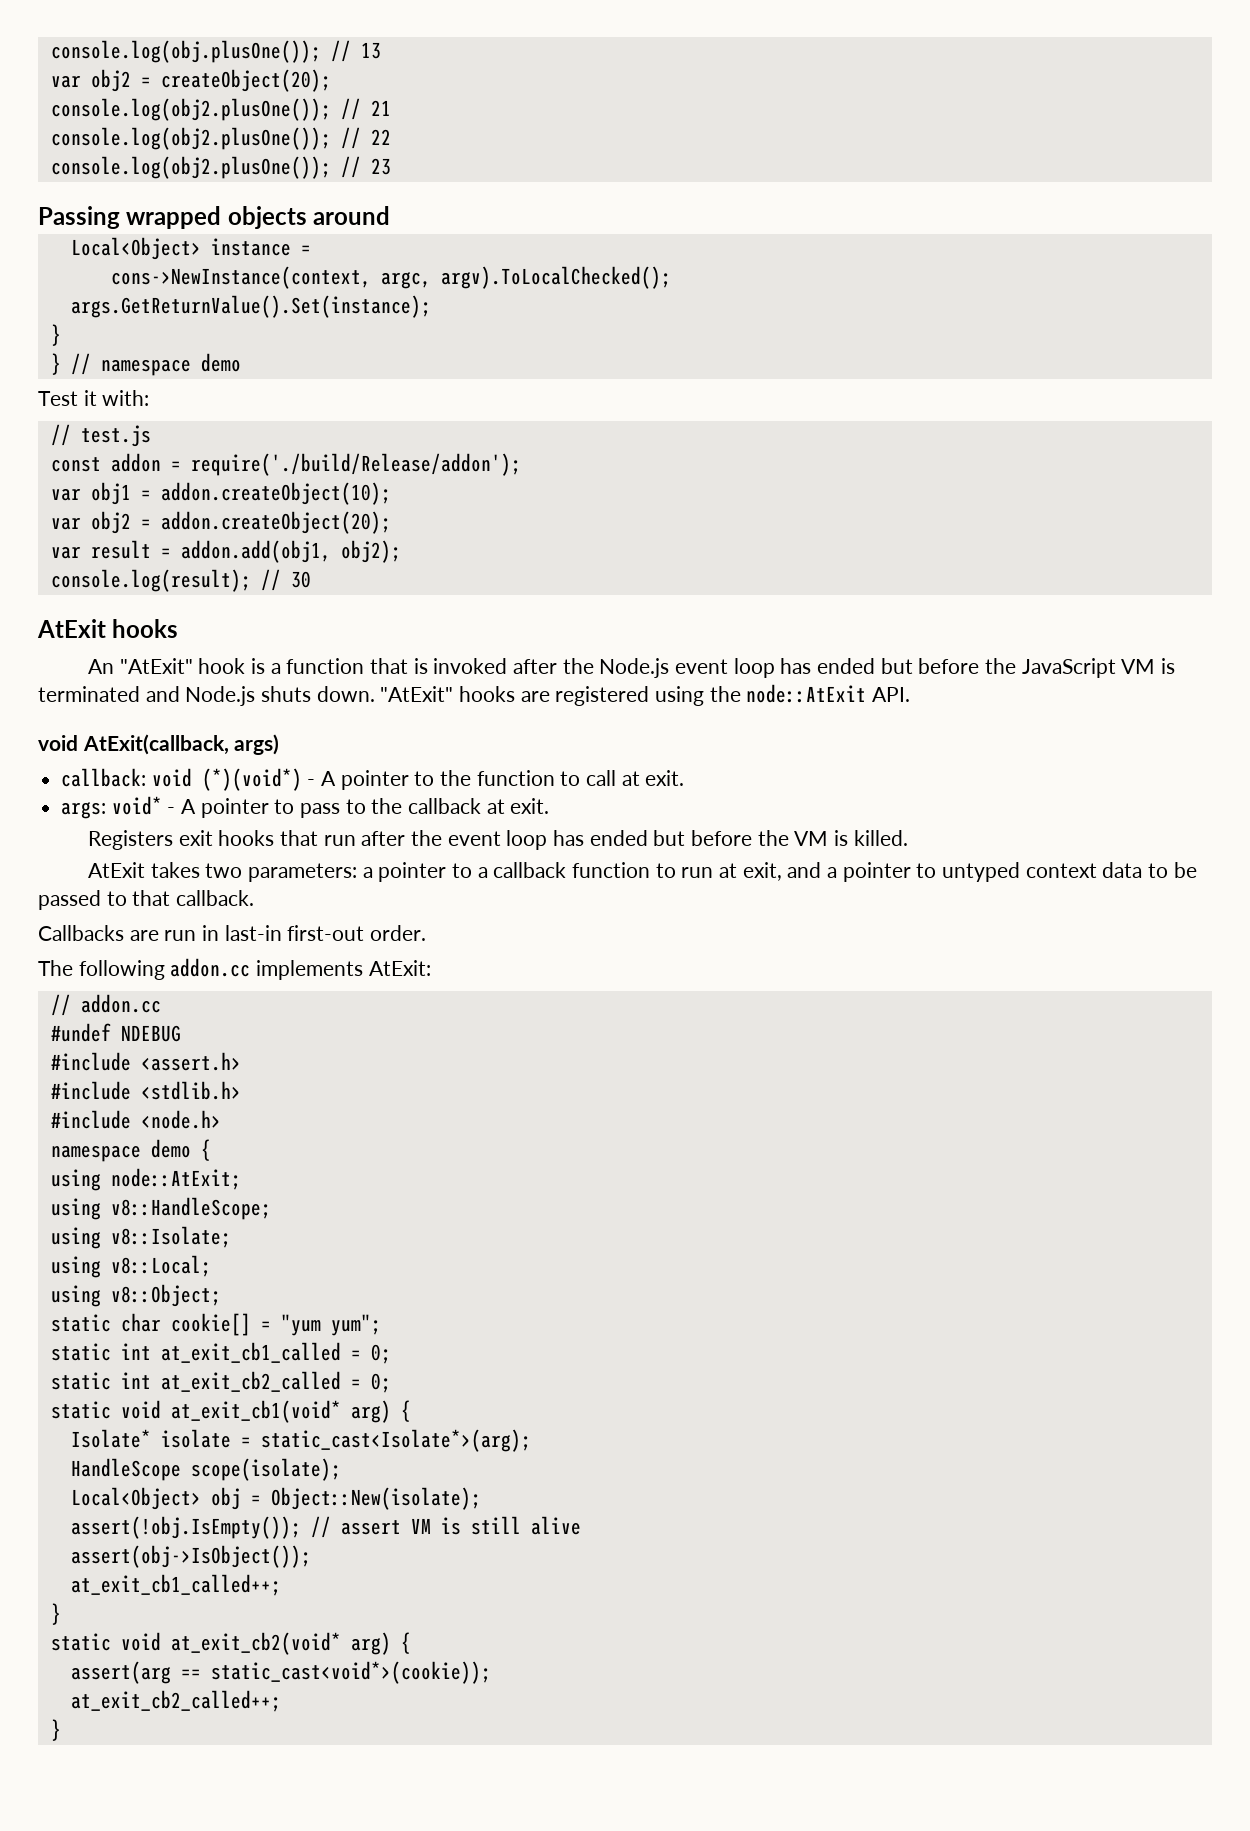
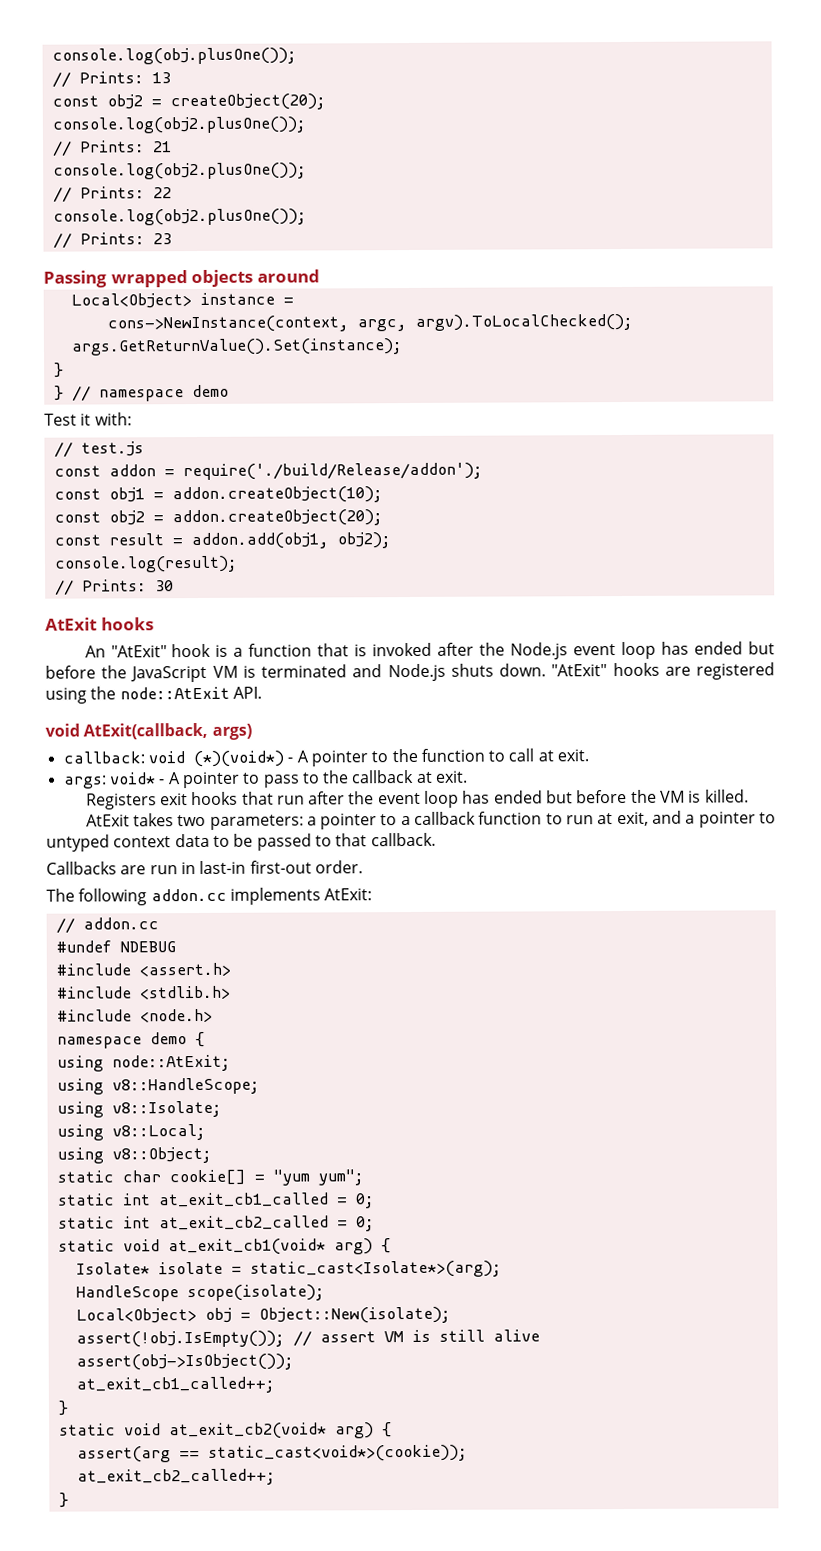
[330,40,351,62] // -> [51,71,144,88] // // Prints:
[50,75,81,88] var -> [51,95,99,107] const
[340,98,361,120] // -> [52,140,145,157] // // Prints:
[340,127,361,149] // -> [52,186,145,203] // // Prints:
[340,156,361,178] // -> [52,232,145,249] // // Prints:
[50,488,81,501] var -> [53,488,101,500] const
[50,517,81,530] var -> [53,511,101,523] const
[50,546,81,559] var -> [53,534,101,546] const
[260,569,281,591] // -> [54,579,147,596] // // Prints:

